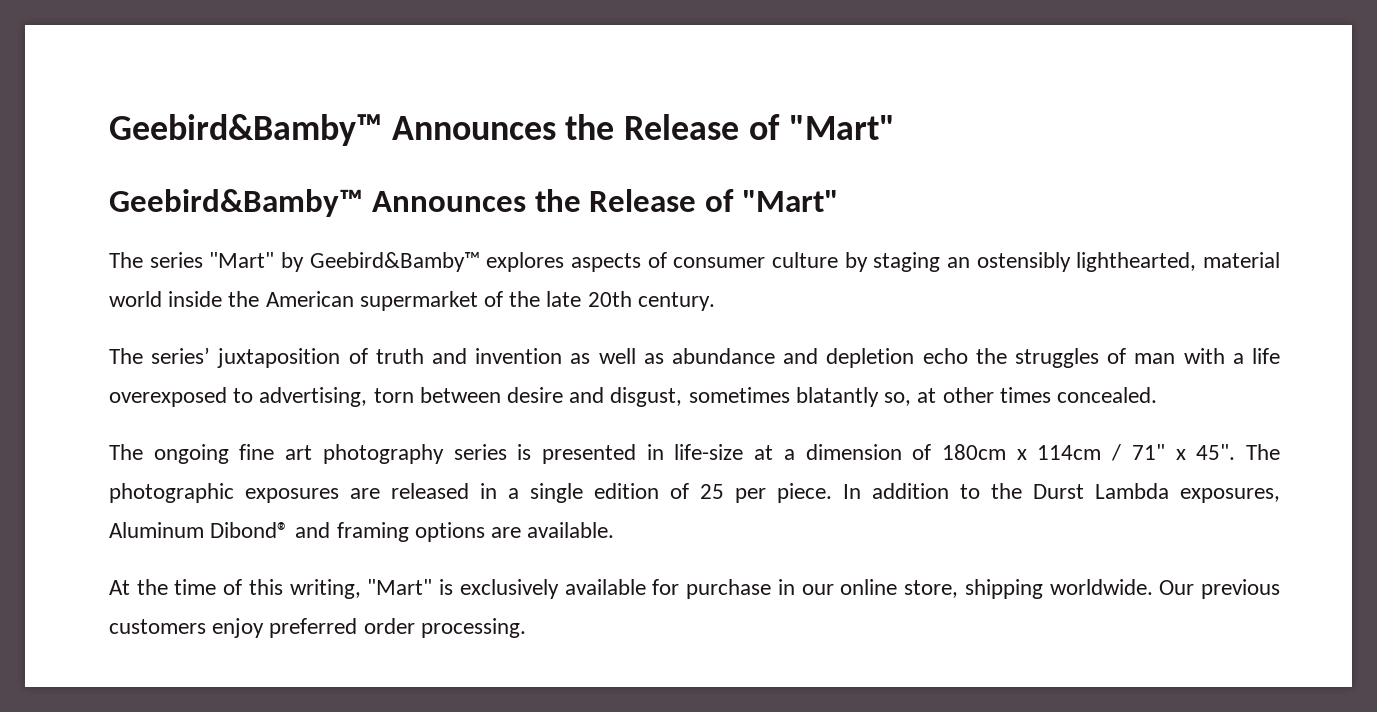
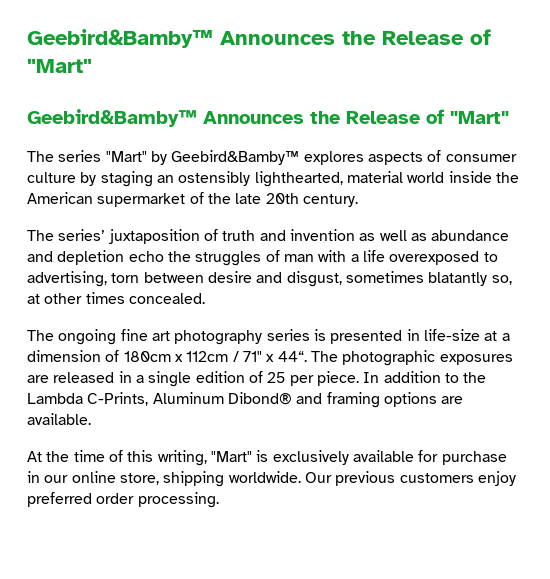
[1037,445,1102,460] 114cm -> [186,351,229,362] 112cm
[1196,444,1236,460] 45". -> [277,351,307,362] 44“.
[1033,483,1280,503] Durst Lambda exposures, -> [27,392,149,406] Lambda C-Prints,

